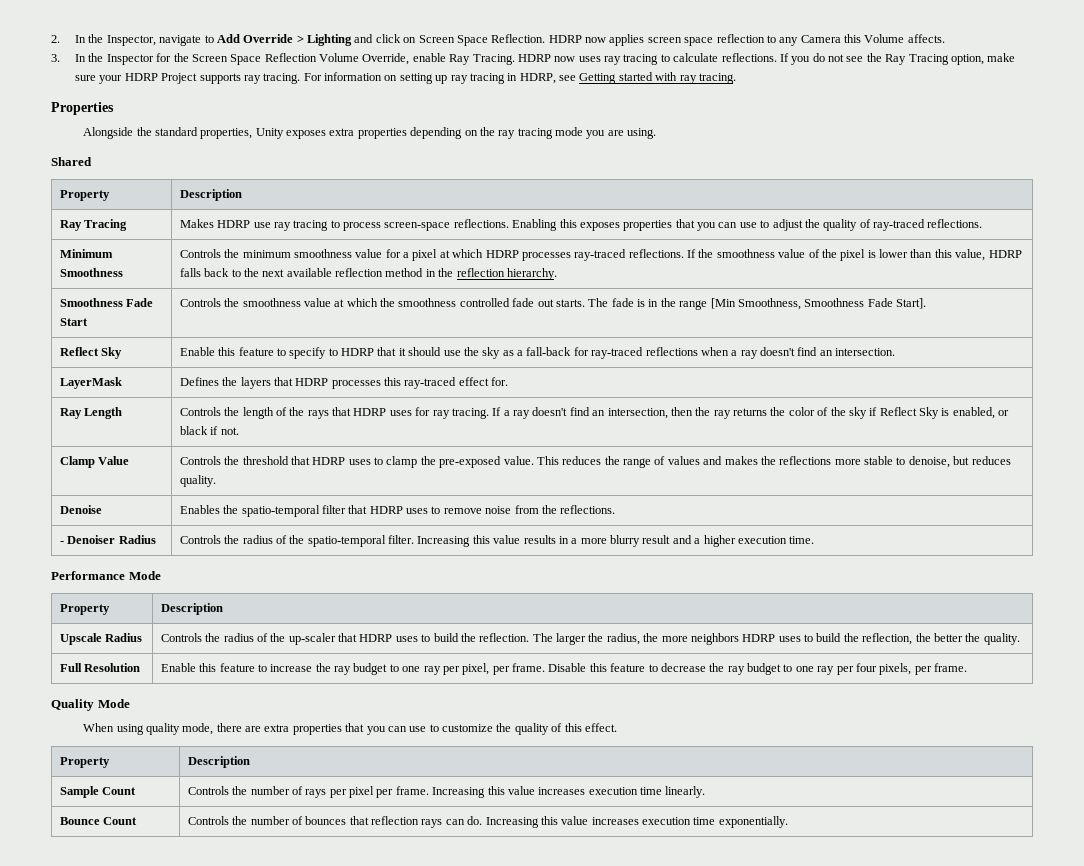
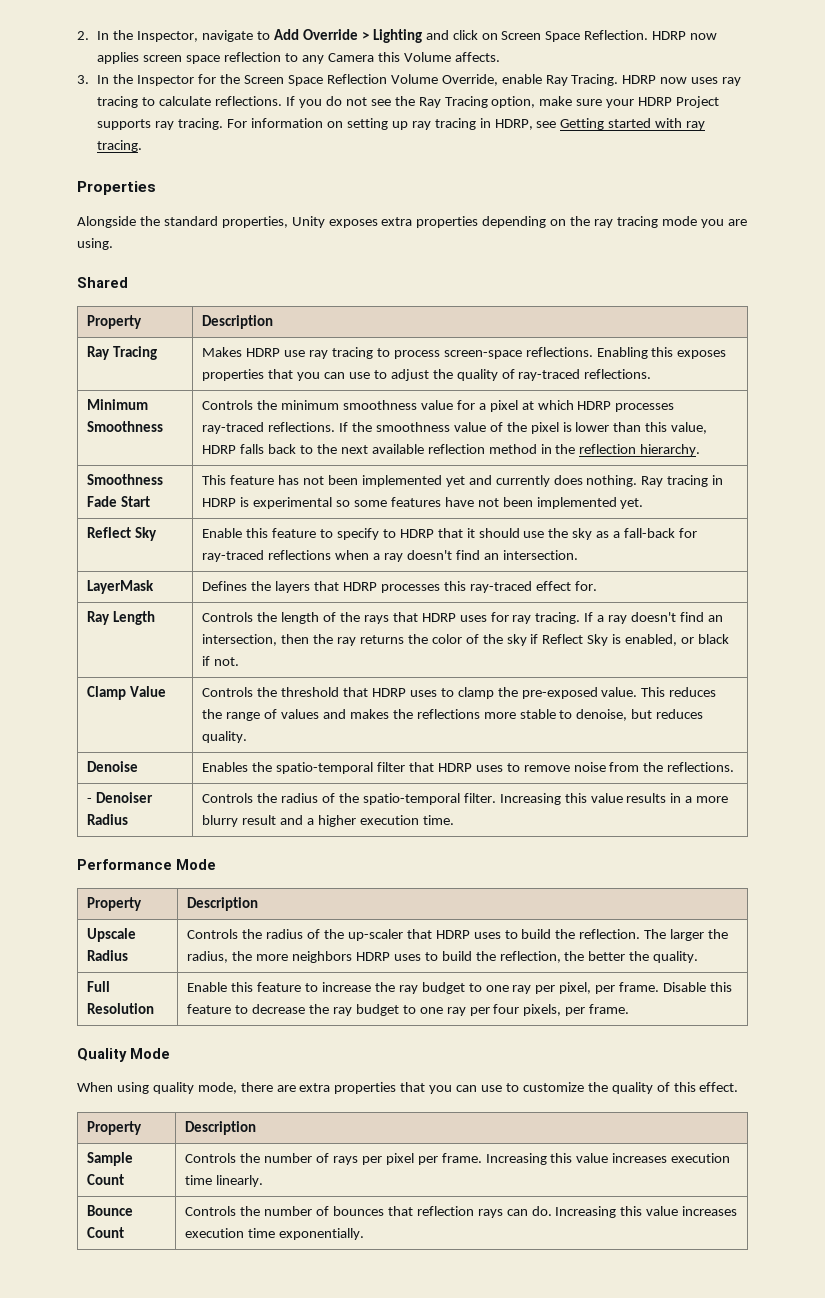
[179,298,927,310] Controls the smoothness value at which the smoothness controlled fade out starts. The fade is in the range [Min Smoothness, Smoothness Fade Start]. -> [202,475,724,487] [202,497,644,509] This feature has not been implemented yet and currently does nothing. Ray tracing in HDRP is experimental so some features have not been implemented yet.

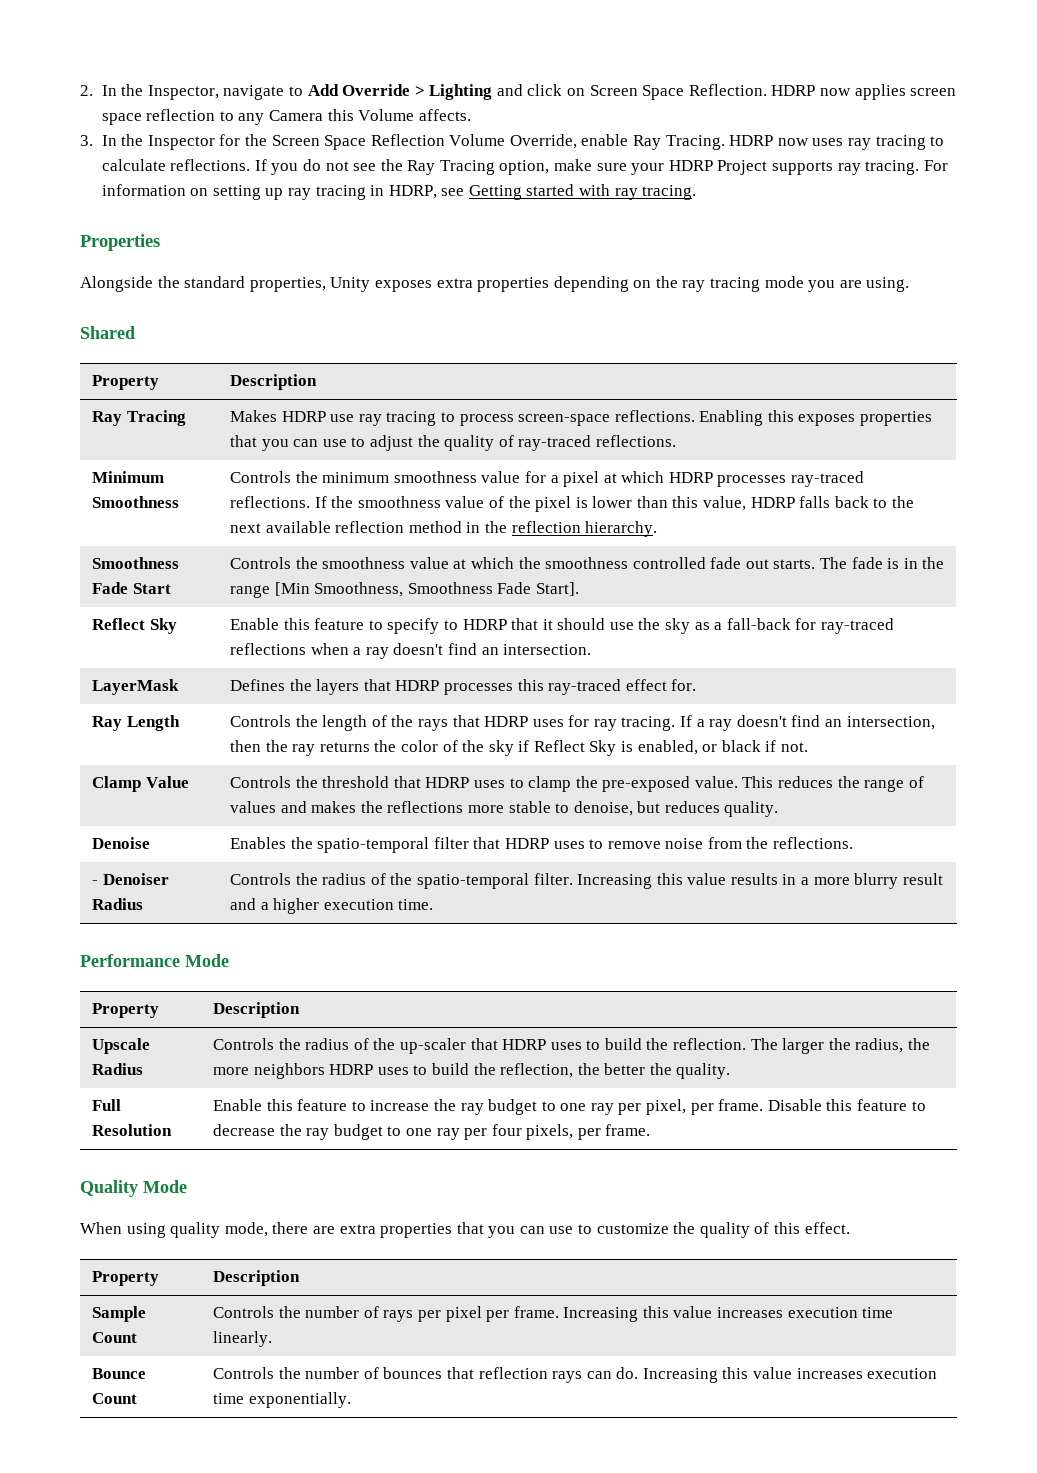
[202,475,724,487] [202,497,644,509] This feature has not been implemented yet and currently does nothing. Ray tracing in HDRP is experimental so some features have not been implemented yet. -> [230,557,945,569] [230,582,579,598] Controls the smoothness value at which the smoothness controlled fade out starts. The fade is in the range [Min Smoothness, Smoothness Fade Start].

